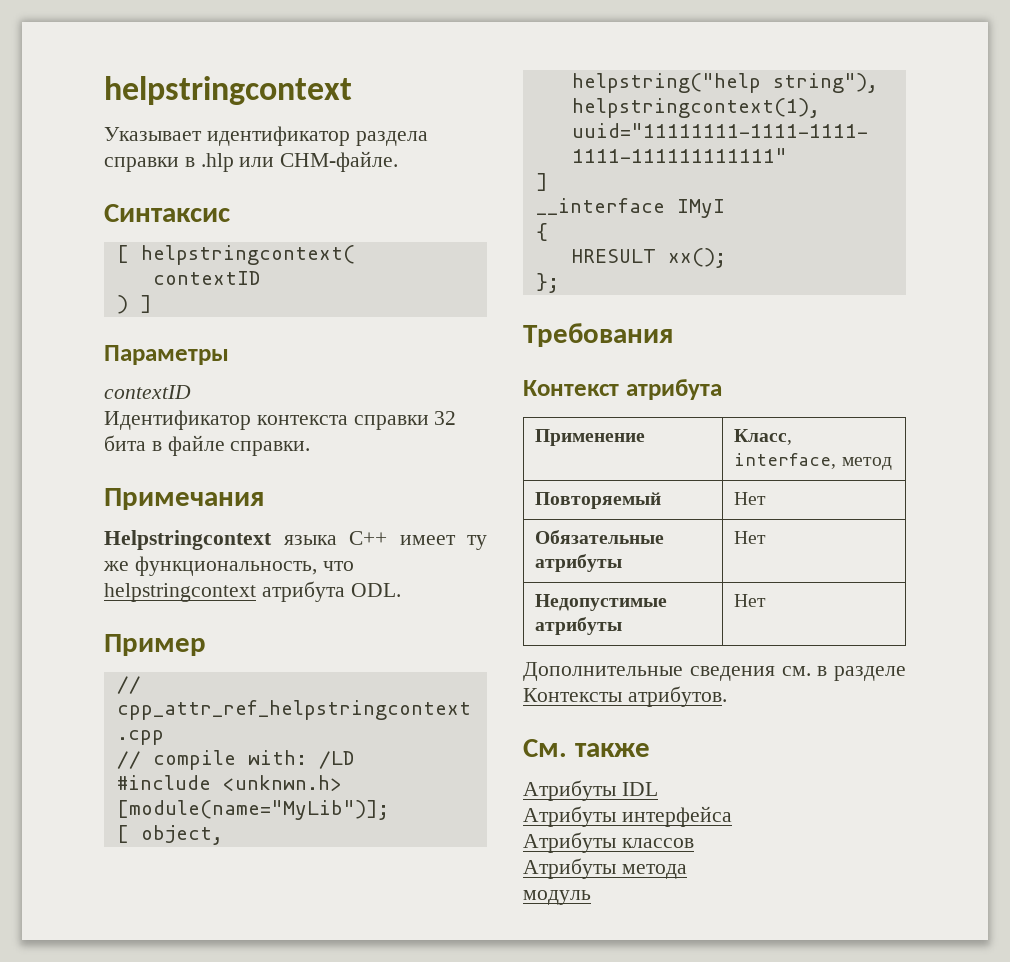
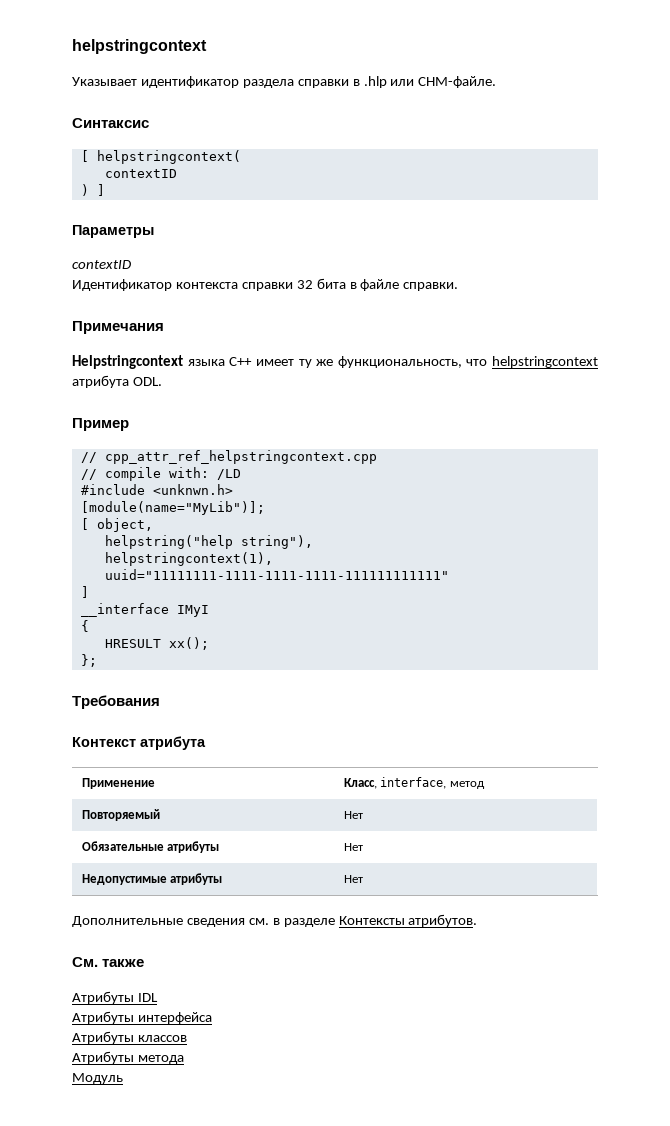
[523,890,591,905] модуль -> [72,1073,123,1084] Модуль

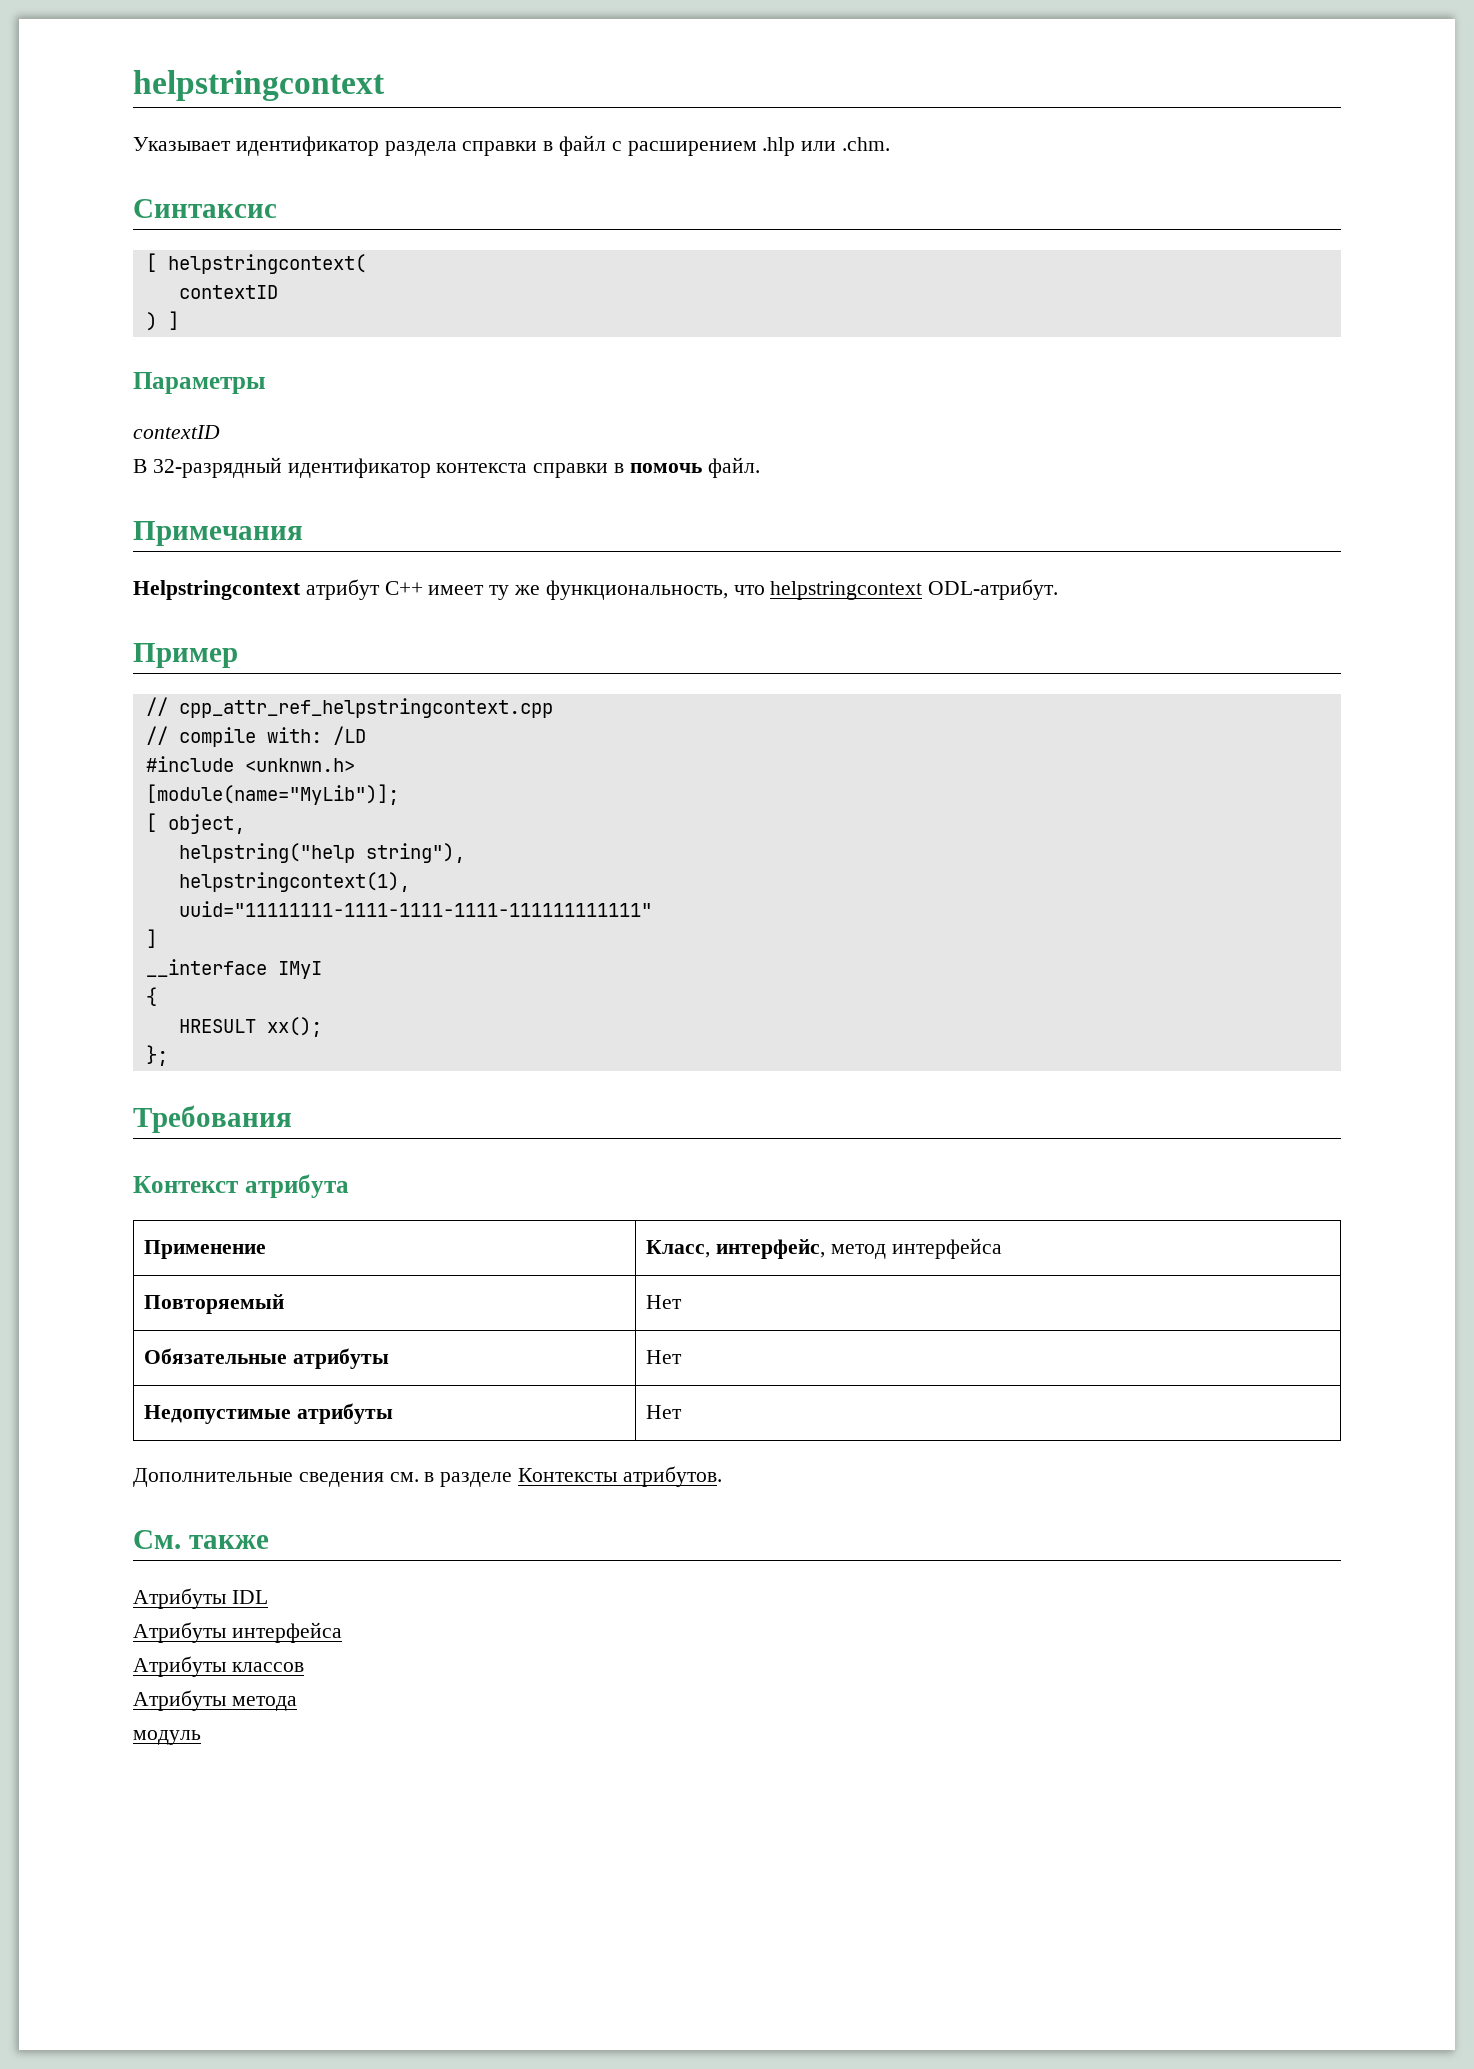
(360, 82) none -> [559,135,757,156] файл с расширением
[418,76,497,88] CHM-файле. -> [842,137,891,151] .chm.
[72,278,459,291] Идентификатор контекста справки 32 бита в файле справки. -> [133,457,760,478] В 32-разрядный идентификатор контекста справки в помочь файл.
[187,359,225,366] языка -> [305,579,380,600] атрибут
[72,375,162,388] атрибута ODL. -> [928,579,1059,600] ODL-атрибут.
[380,777,447,789] interface, -> [715,1239,825,1259] интерфейс,
(485, 785) none -> [891,1238,1002,1259] интерфейса
[72,1073,123,1084] Модуль -> [133,1730,201,1745] модуль

